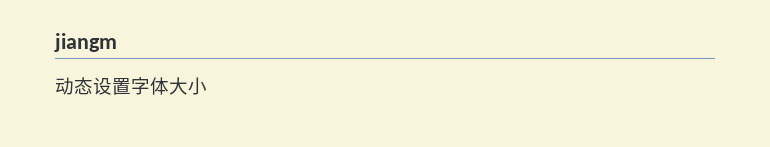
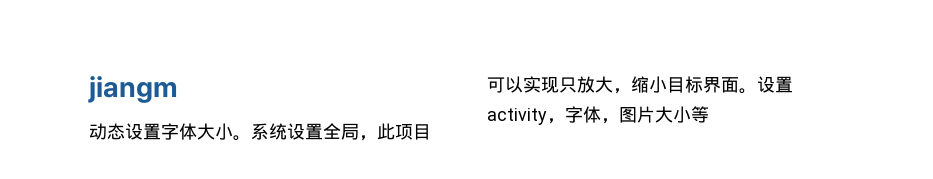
(207, 86) none -> [233,123,431,141] [487,76,793,94] [487,106,709,125] 。系统设置全局，此项目可以实现只放大，缩小目标界面。设置activity，字体，图片大小等

